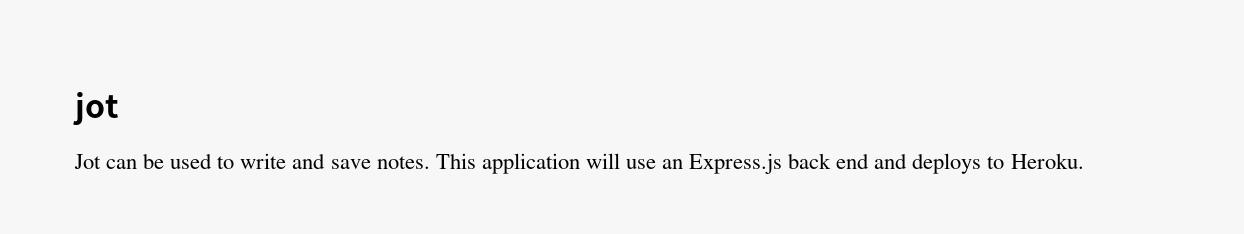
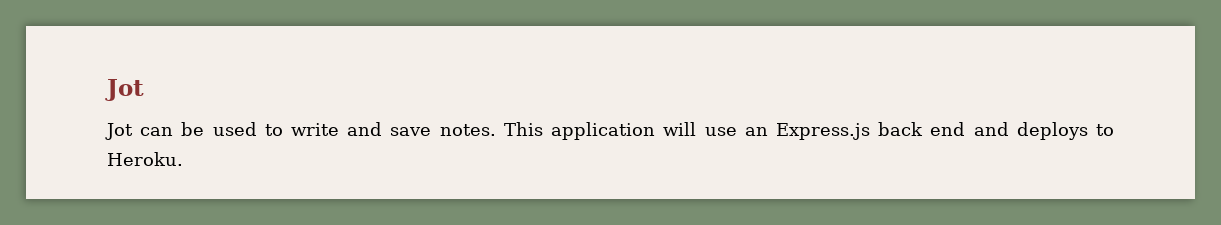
[73,92,118,125] jot -> [105,79,144,101] Jot

